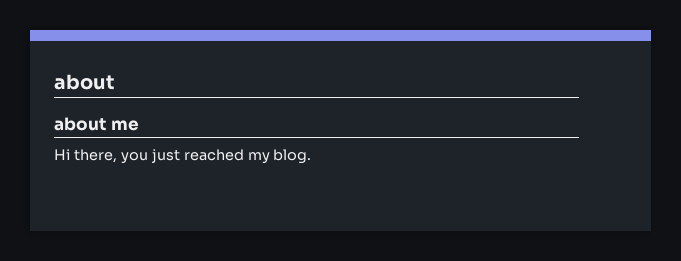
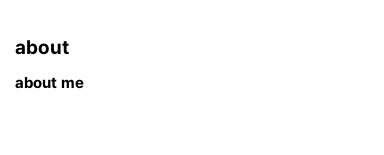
[54,149,312,164] // Hi there, you just reached my blog. -> (85, 84) none

